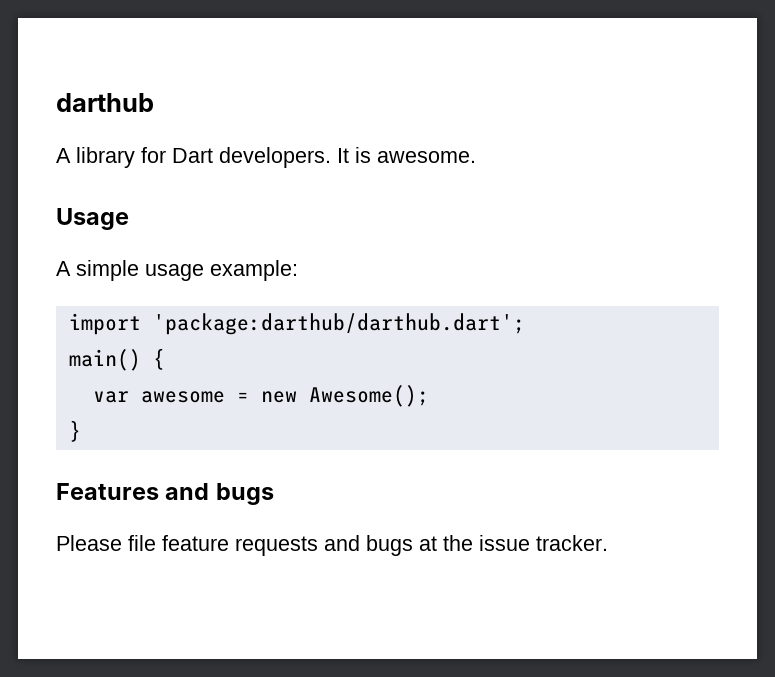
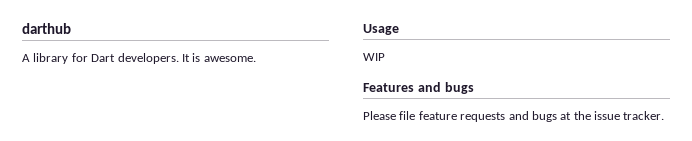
[56,260,298,281] [68,313,525,335] [68,348,165,371] [92,385,429,407] [68,420,81,442] A simple usage example: // import 'package:darthub/darthub.dart'; // main() { // var awesome = new Awesome(); // } -> [363,53,385,61] WIP

